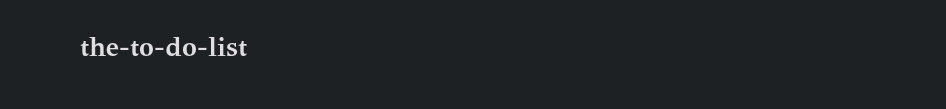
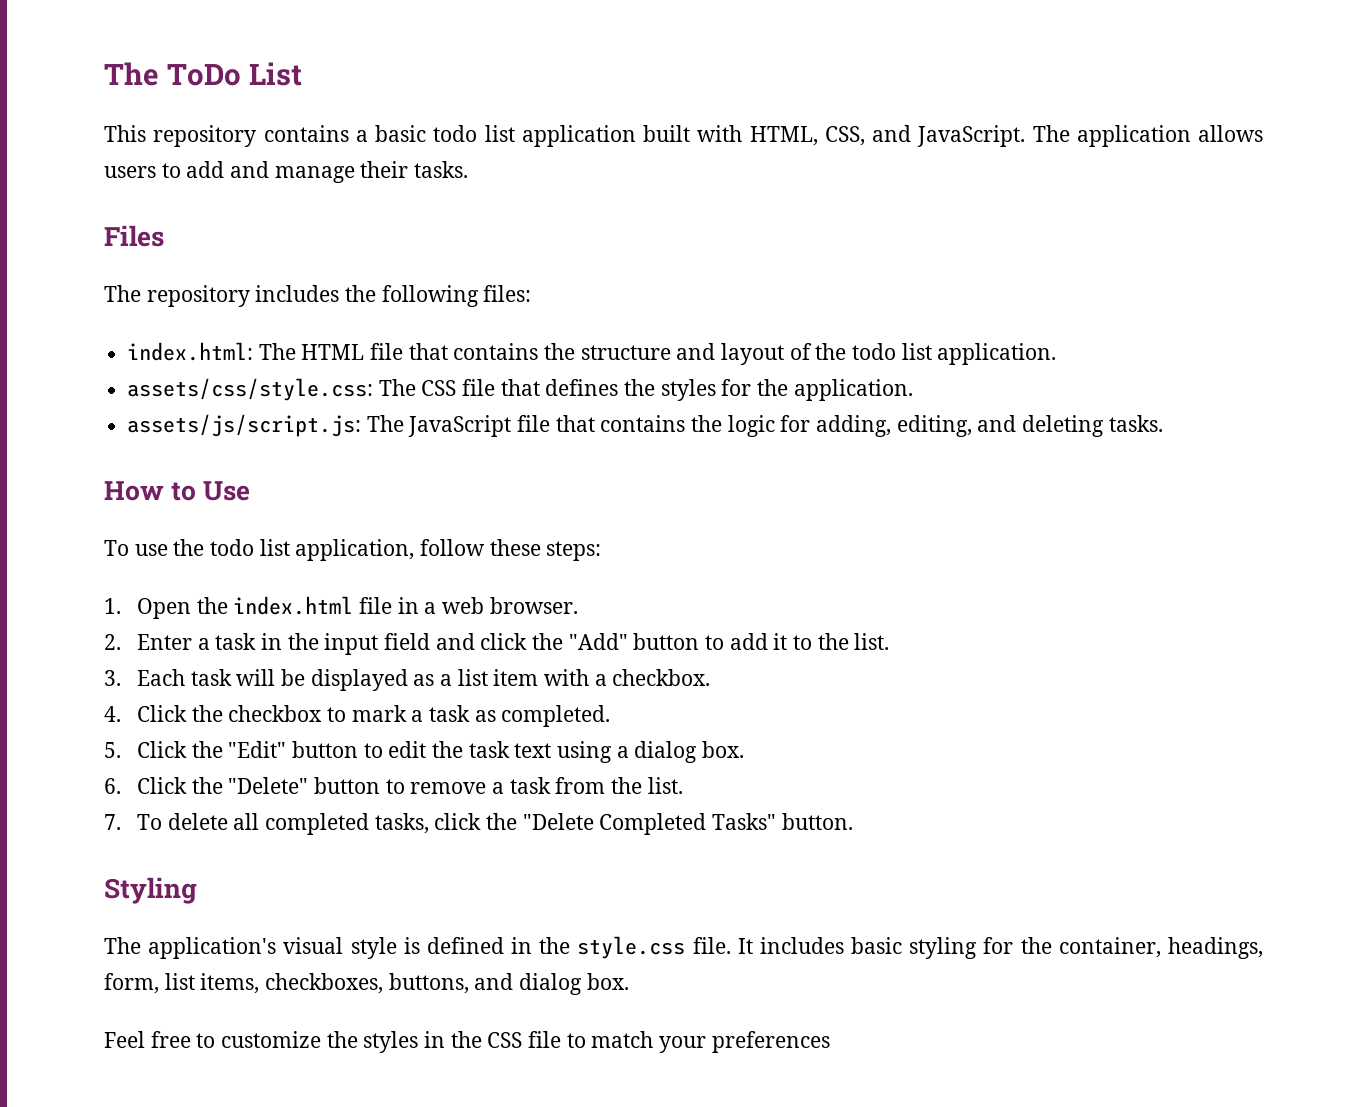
[80,37,247,57] the-to-do-list -> [104,62,302,86] [104,125,1263,147] [104,161,469,183] [104,225,164,247] [104,285,532,307] [127,342,1057,365] [127,378,913,401] [127,414,1163,437] [104,481,251,501] [104,539,602,561] [104,596,578,619] [104,633,890,655] [104,669,711,691] [104,705,611,727] [104,741,745,763] [104,777,683,794] [104,813,853,835] [104,877,197,904] [104,936,1263,959] [104,973,629,995] [104,1031,830,1053] The ToDo List // This repository contains a basic todo list application built with HTML, CSS, and JavaScript. The application allows users to add and manage their tasks. // Files // The repository includes the following files: // index.html: The HTML file that contains the structure and layout of the todo list application. // assets/css/style.css: The CSS file that defines the styles for the application. // assets/js/script.js: The JavaScript file that contains the logic for adding, editing, and deleting tasks. // How to Use // To use the todo list application, follow these steps: // 1. Open the index.html file in a web browser. // 2. Enter a task in the input field and click the "Add" button to add it to the list. // 3. Each task will be displayed as a list item with a checkbox. // 4. Click the checkbox to mark a task as completed. // 5. Click the "Edit" button to edit the task text using a dialog box. // 6. Click the "Delete" button to remove a task from the list. // 7. To delete all completed tasks, click the "Delete Completed Tasks" button. // Styling // The application's visual style is defined in the style.css file. It includes basic styling for the container, headings, form, list items, checkboxes, buttons, and dialog box. // Feel free to customize the styles in the CSS file to match your preferences

